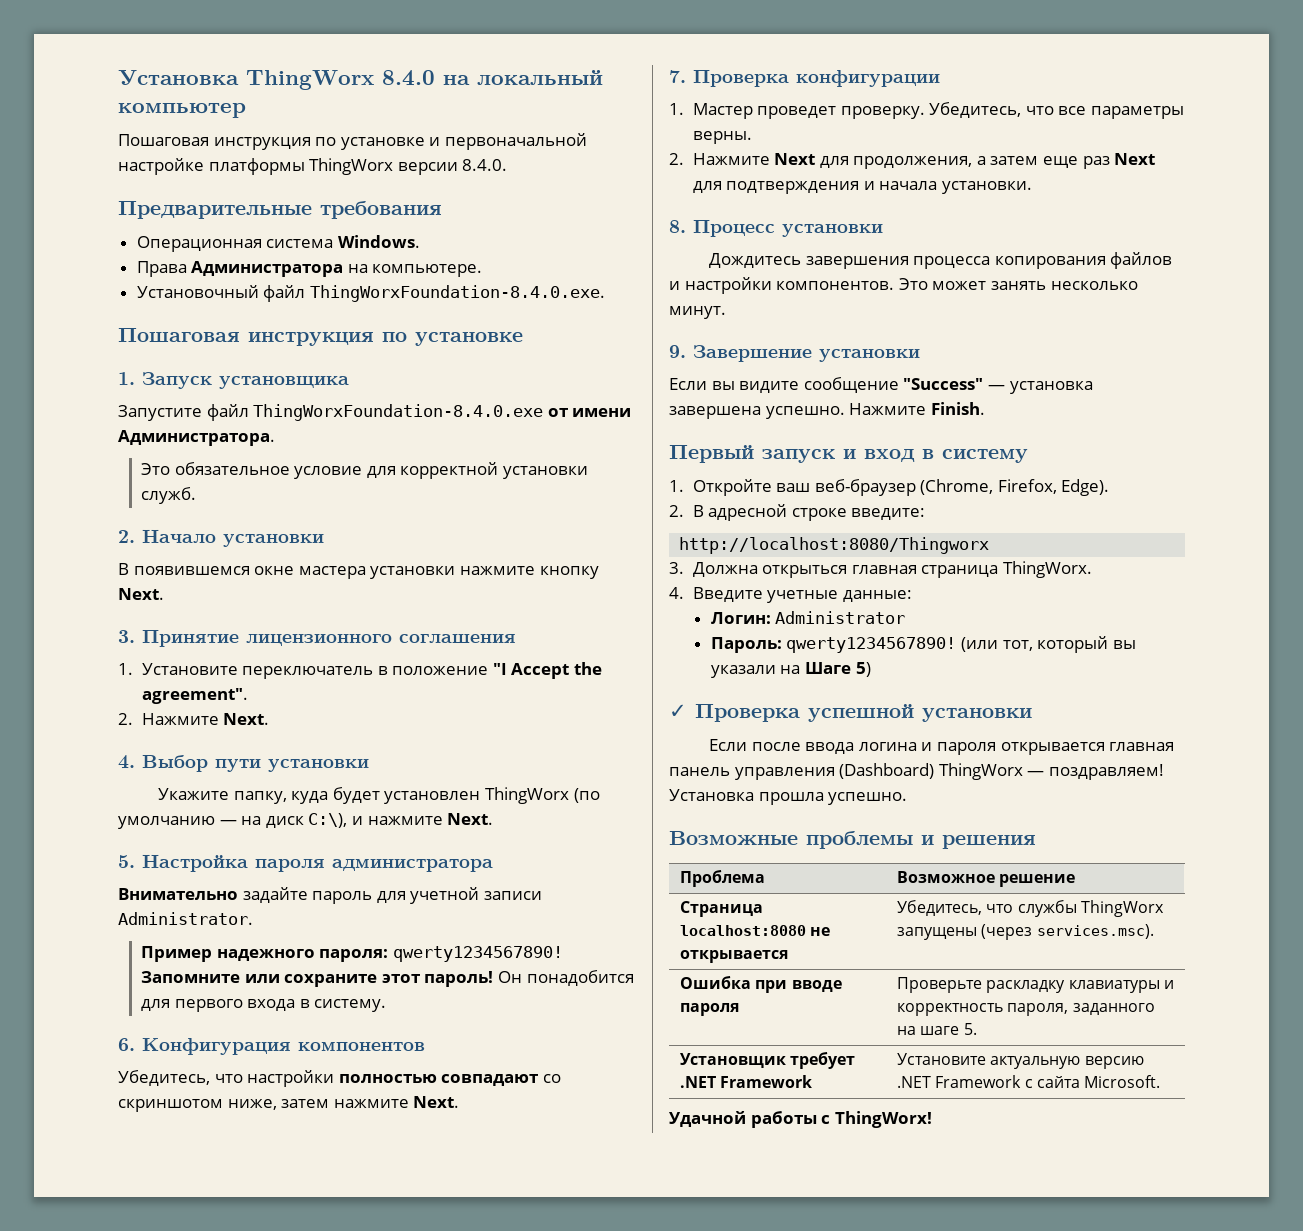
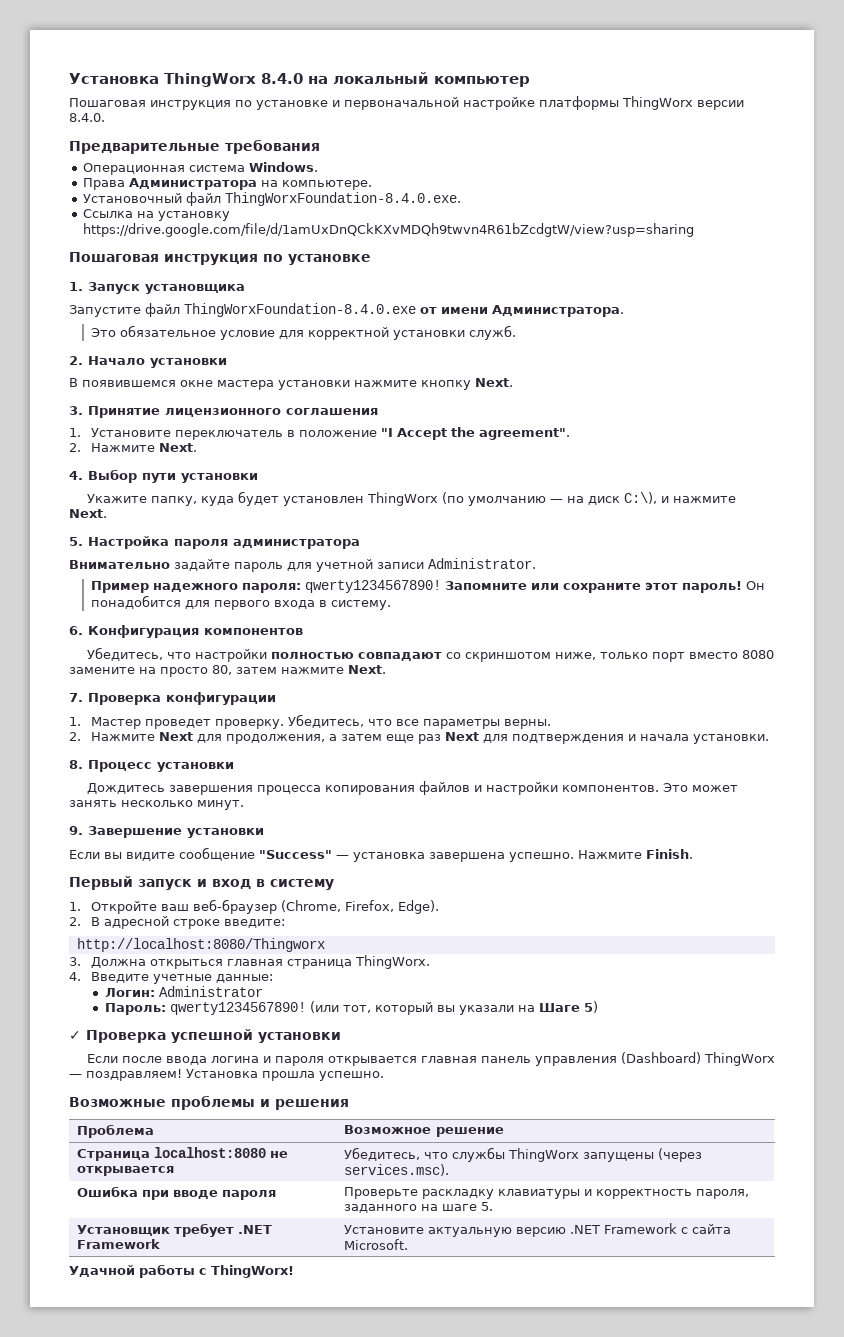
(605, 293) none -> [82,209,230,221] [82,223,694,237] // Ссылка на установку https://drive.google.com/file/d/1amUxDnQCkKXvMDQh9twvn4R61bZcdgtW/view?usp=sharing
(277, 1104) none -> [599,650,774,662] [69,665,232,677] только порт вместо 8080 замените на просто 80,

